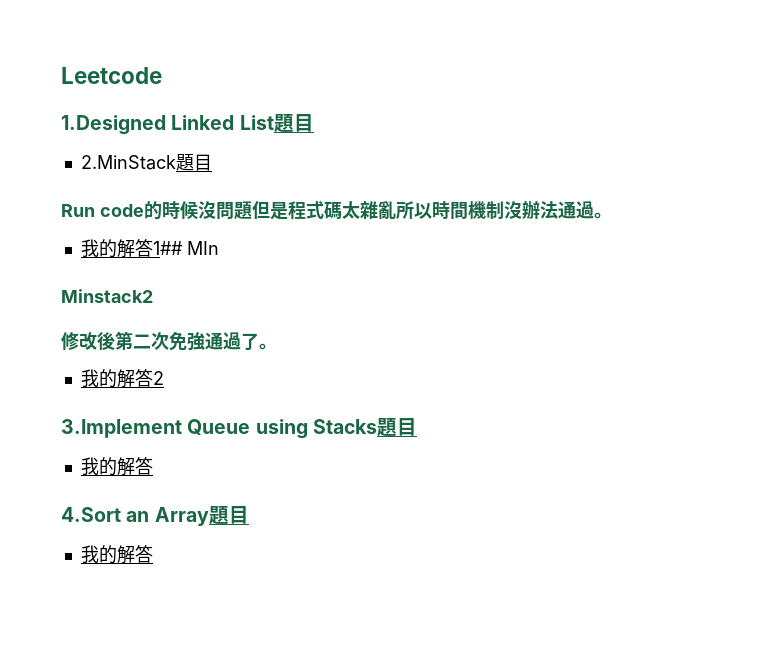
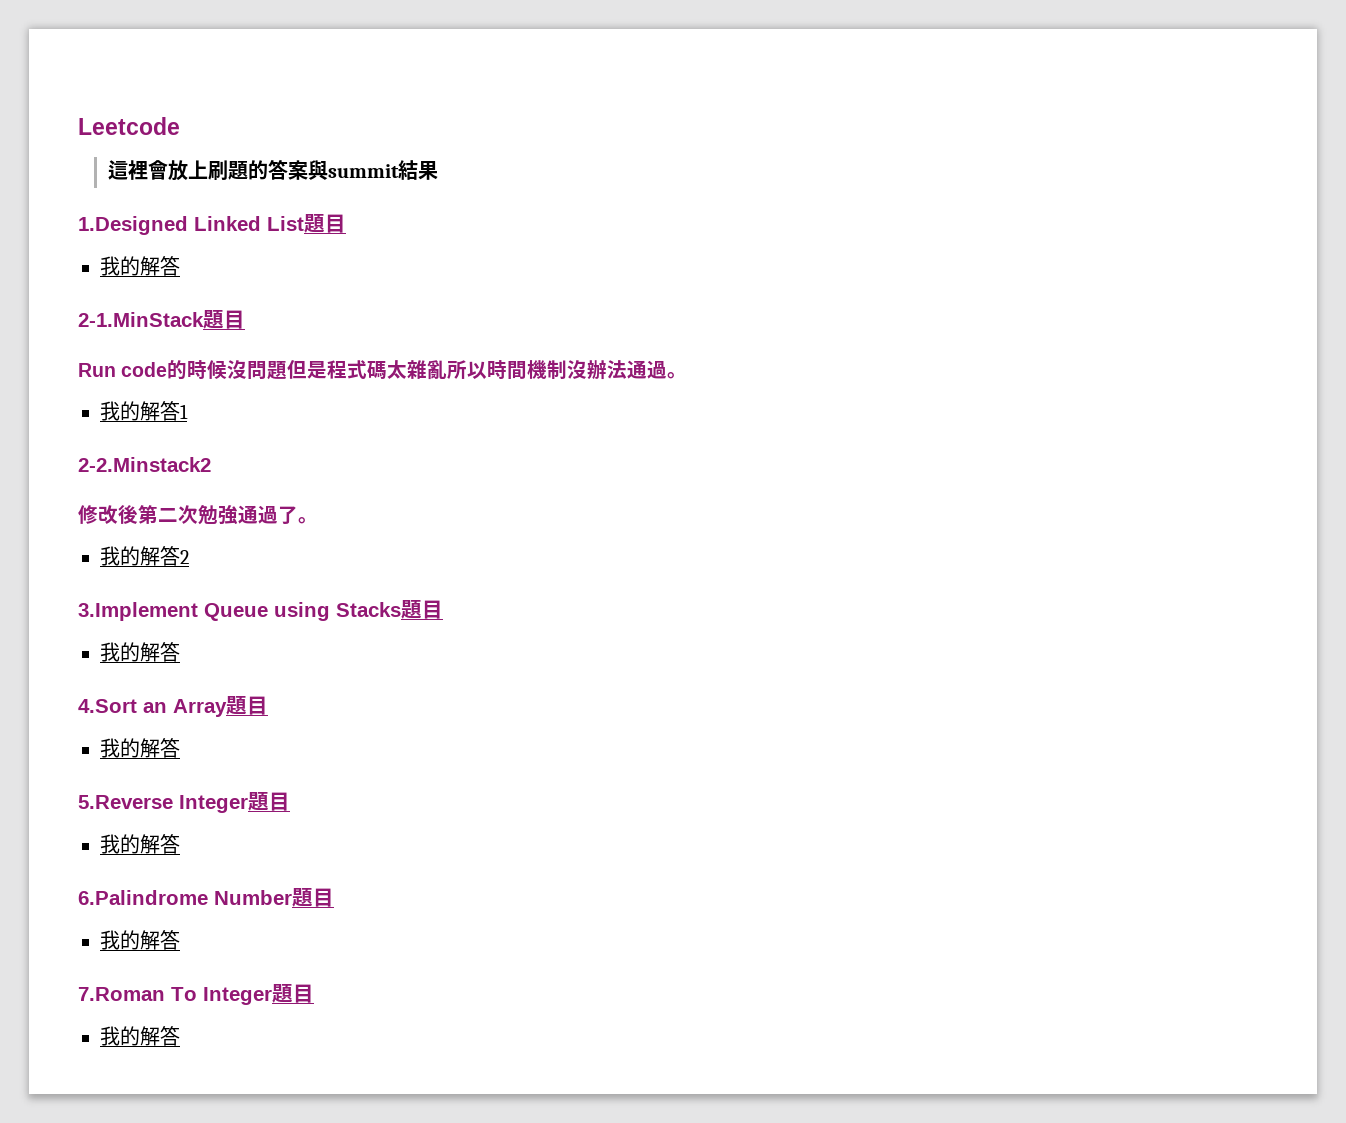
(162, 75) none -> [108,159,439,181] // 這裡會放上刷題的答案與summit結果
[80,155,176,170] 2.MinStack -> [100,256,180,276] [78,312,204,327] 我的解答 // 2-1.MinStack
[152,241,219,255] [61,289,153,303] 1## MIn // Minstack2 -> [180,404,188,419] [78,457,211,472] 1 // 2-2.Minstack2
[169,331,187,351] 免 -> [198,505,218,525] 勉
(153, 554) none -> [78,792,290,813] [100,834,180,854] [78,888,334,907] [100,930,180,950] [78,984,314,1005] [100,1026,180,1046] // 5.Reverse Integer題目 // 我的解答 // 6.Palindrome Number題目 // 我的解答 // 7.Roman To Integer題目 // 我的解答

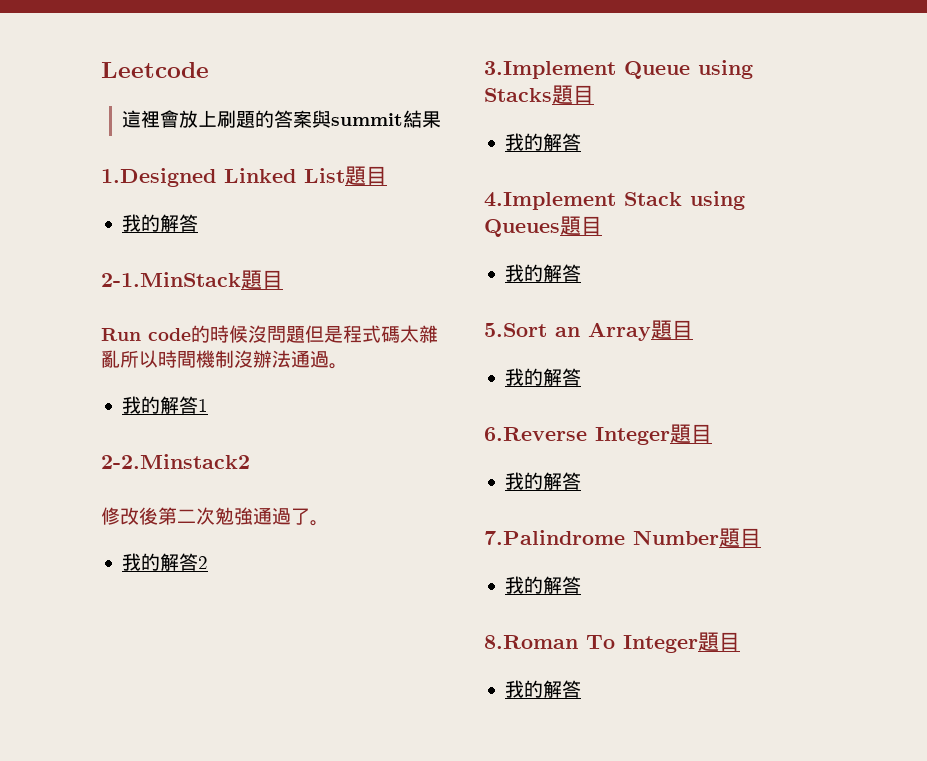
[78,699,137,713] 4.Sort -> [484,191,745,210] [484,216,602,237] [504,264,581,282] [484,323,547,337] 4.Implement Stack using Queues題目 // 我的解答 // 5.Sort
[78,795,173,809] 5.Reverse -> [484,427,587,441] 6.Reverse
[78,890,208,905] 6.Palindrome -> [484,530,625,545] 7.Palindrome
[78,987,165,1001] 7.Roman -> [484,635,578,649] 8.Roman

